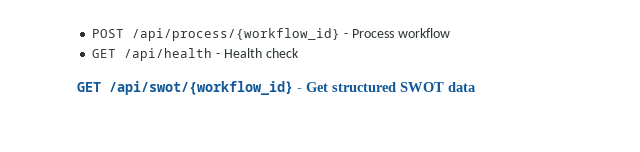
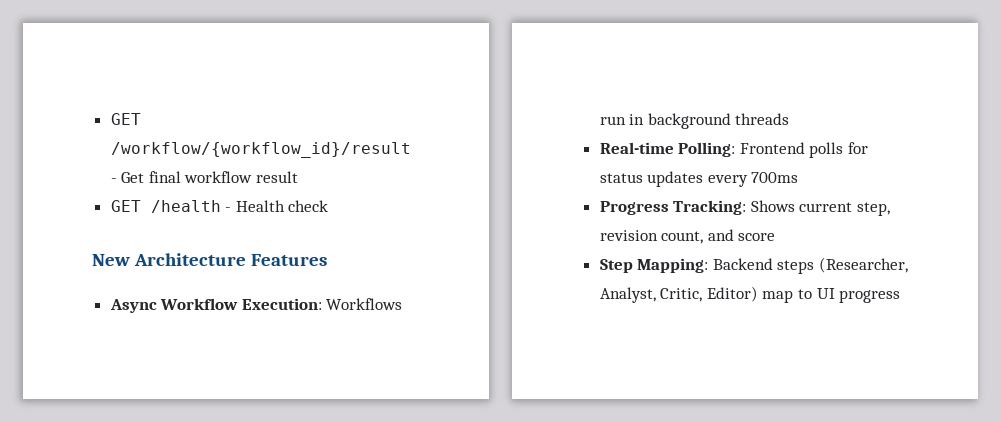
[92,28,394,41] POST /api/process/{workflow_id} - Process -> [110,113,141,125] [110,142,411,158] [110,171,181,183] GET /workflow/{workflow_id}/result - Get final
[92,48,213,61] // GET /api/health -> [256,171,299,183] [110,200,221,213] result // GET /health
[77,81,476,95] GET /api/swot/{workflow_id} - Get structured SWOT data -> [92,253,327,266] [109,298,403,313] [599,113,790,129] [599,142,869,158] [599,171,799,187] [599,200,891,216] [599,229,776,244] [599,257,909,274] [599,286,901,303] New Architecture Features // Async Workflow Execution: Workflows run in background threads // Real-time Polling: Frontend polls for status updates every 700ms // Progress Tracking: Shows current step, revision count, and score // Step Mapping: Backend steps (Researcher, Analyst, Critic, Editor) map to UI progress

